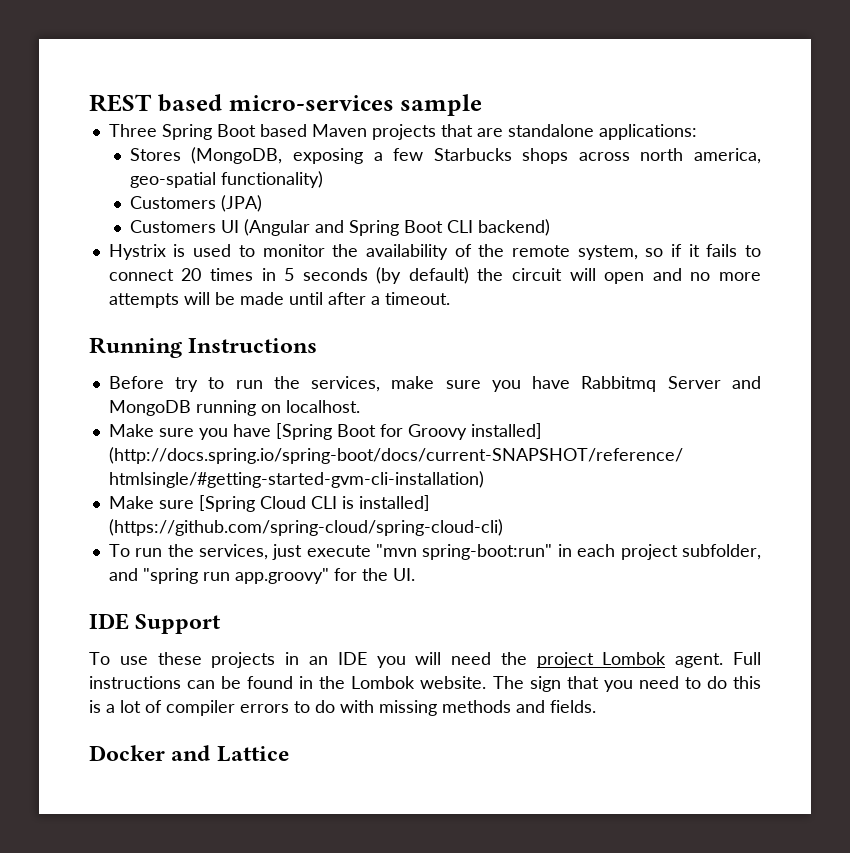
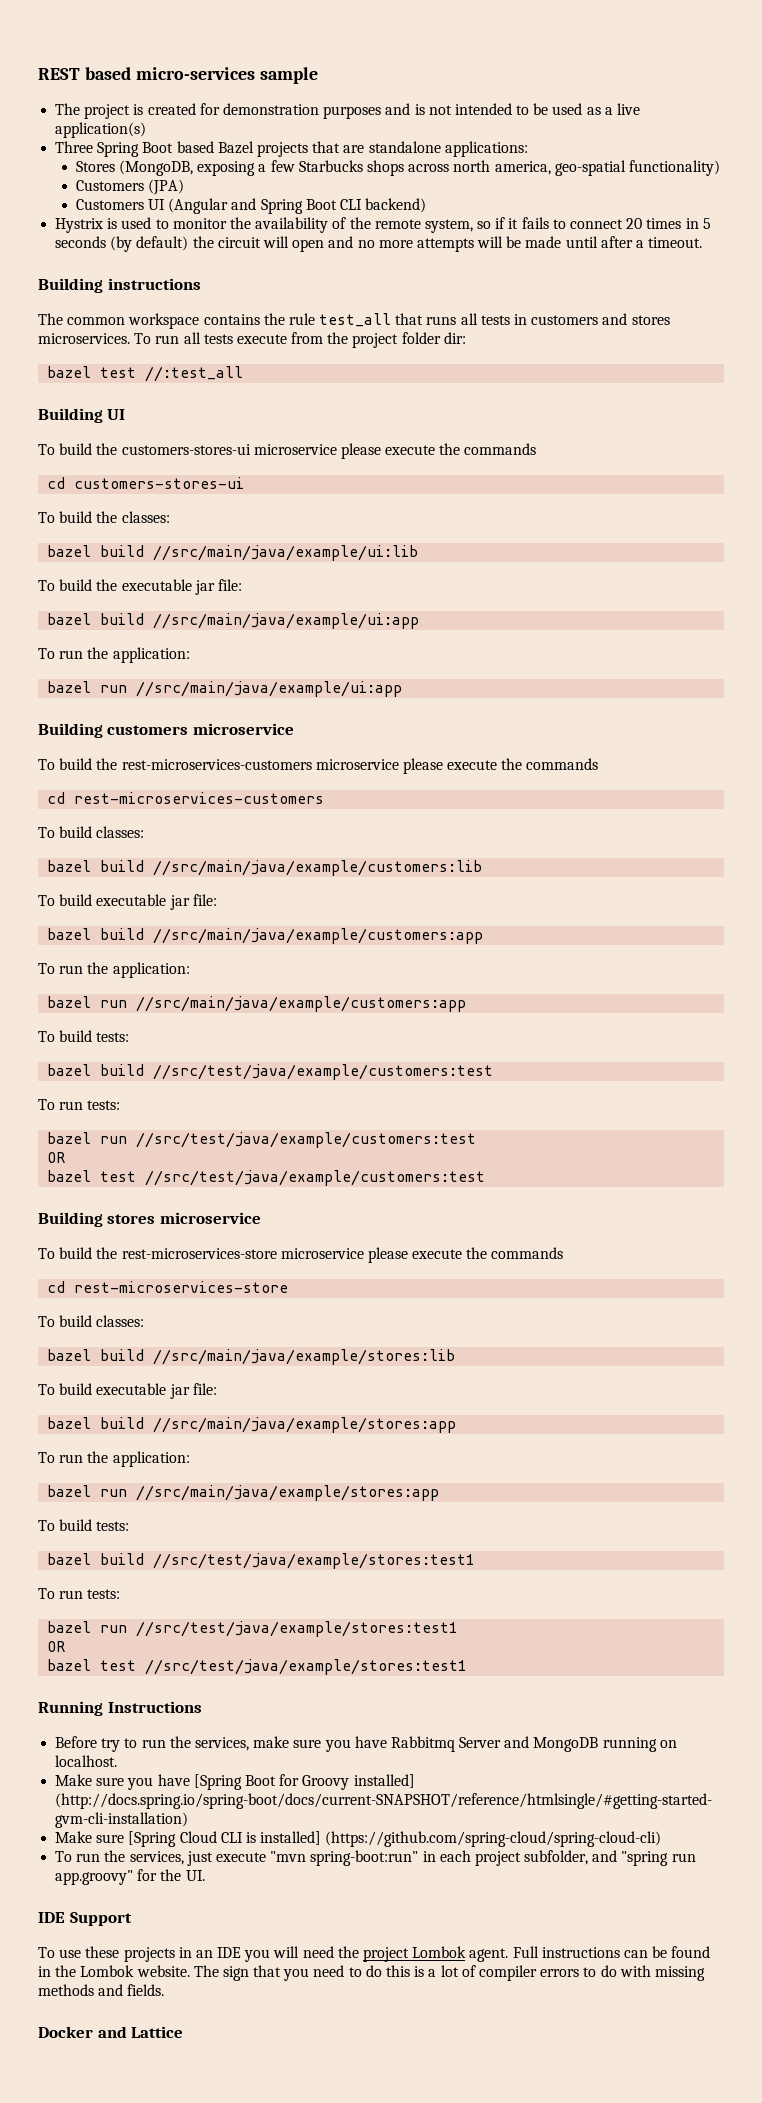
(483, 105) none -> [55,103,641,119] [55,122,147,138] // The project is created for demonstration purposes and is not intended to be used as a live application(s)
[311,124,367,137] Maven -> [217,141,254,154] Bazel
(450, 298) none -> [38,278,201,293] [38,313,670,329] [38,332,466,348] [47,366,244,382] [38,408,126,423] [38,443,537,459] [47,477,245,489] [38,511,170,523] [47,545,419,561] [38,579,242,595] [47,613,420,629] [38,647,190,663] [47,681,403,697] [38,723,294,738] [38,758,599,774] [47,792,325,804] [38,826,145,838] [47,860,483,876] [38,894,217,910] [47,928,484,944] [38,962,190,978] [47,996,467,1012] [38,1030,130,1042] [47,1064,494,1080] [38,1099,121,1110] [47,1132,477,1148] [47,1152,66,1163] [47,1170,486,1186] [38,1212,261,1227] [38,1247,564,1263] [47,1281,289,1293] [38,1315,145,1327] [47,1349,456,1365] [38,1383,217,1399] [47,1417,457,1433] [38,1451,190,1467] [47,1485,440,1501] [38,1519,130,1531] [47,1553,476,1569] [38,1588,121,1599] [47,1621,459,1637] [47,1641,66,1652] [47,1659,468,1675] // Building instructions // The common workspace contains the rule test_all that runs all tests in customers and stores microservices. To run all tests execute from the project folder dir: // bazel test //:test_all // Building UI // To build the customers-stores-ui microservice please execute the commands // cd customers-stores-ui // To build the classes: // bazel build //src/main/java/example/ui:lib // To build the executable jar file: // bazel build //src/main/java/example/ui:app // To run the application: // bazel run //src/main/java/example/ui:app // Building customers microservice // To build the rest-microservices-customers microservice please execute the commands // cd rest-microservices-customers // To build classes: // bazel build //src/main/java/example/customers:lib // To build executable jar file: // bazel build //src/main/java/example/customers:app // To run the application: // bazel run //src/main/java/example/customers:app // To build tests: // bazel build //src/test/java/example/customers:test // To run tests: // bazel run //src/test/java/example/customers:test // OR // bazel test //src/test/java/example/customers:test // Building stores microservice // To build the rest-microservices-store microservice please execute the commands // cd rest-microservices-store // To build classes: // bazel build //src/main/java/example/stores:lib // To build executable jar file: // bazel build //src/main/java/example/stores:app // To run the application: // bazel run //src/main/java/example/stores:app // To build tests: // bazel build //src/test/java/example/stores:test1 // To run tests: // bazel run //src/test/java/example/stores:test1 // OR // bazel test //src/test/java/example/stores:test1

